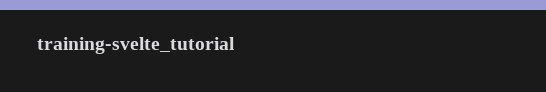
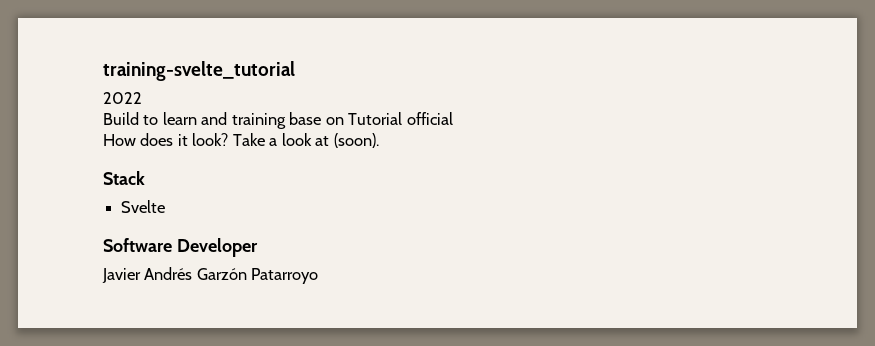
(235, 45) none -> [103,92,142,104] [103,112,453,129] [103,133,379,148] [103,171,145,185] [121,200,166,213] [103,238,258,257] [102,267,319,284] // 2022 // Build to learn and training base on Tutorial official // How does it look? Take a look at (soon). // Stack // Svelte // Software Developer // Javier Andrés Garzón Patarroyo

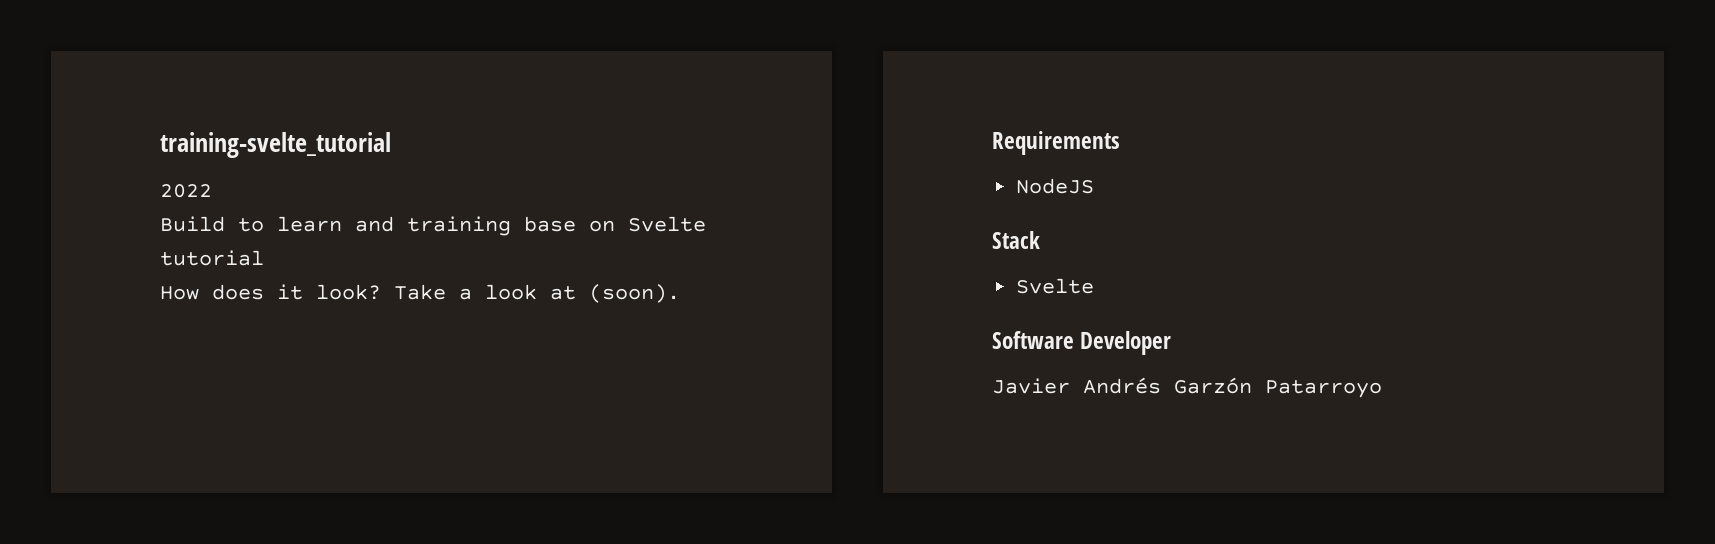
[348,112,453,125] Tutorial official -> [628,216,706,232] [160,250,264,266] Svelte tutorial
(379, 140) none -> [992,131,1120,155] [1016,178,1095,194] // Requirements // NodeJS

